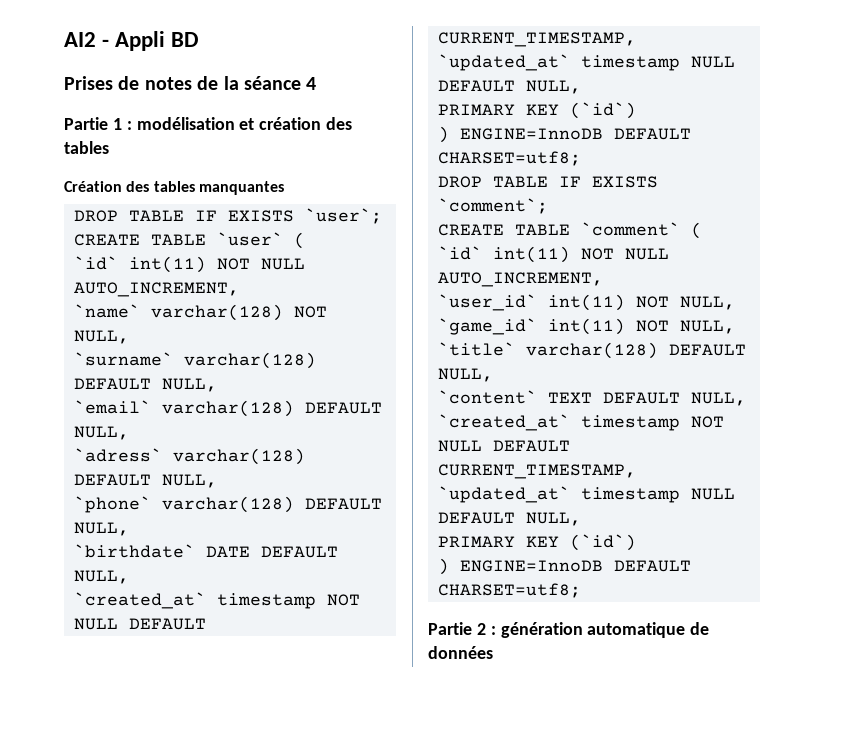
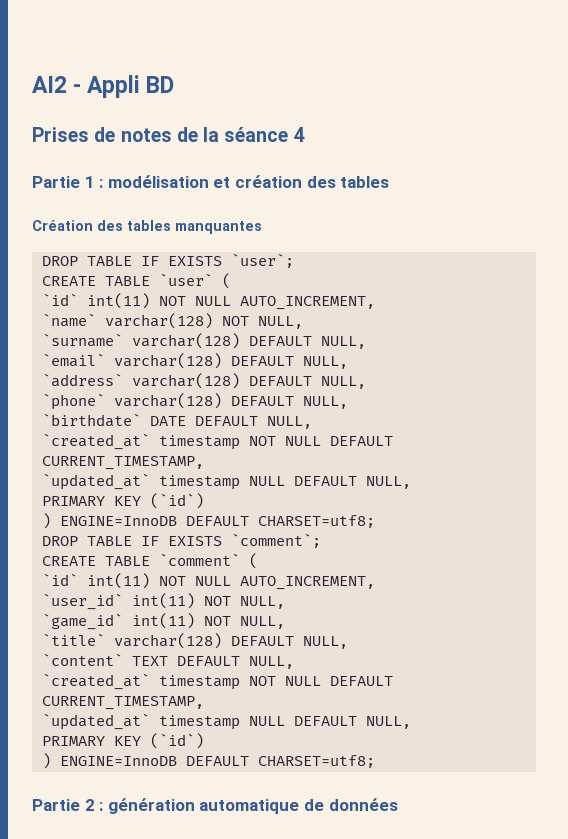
[73,448,162,462] `adress` -> [41,373,123,387] `address`

